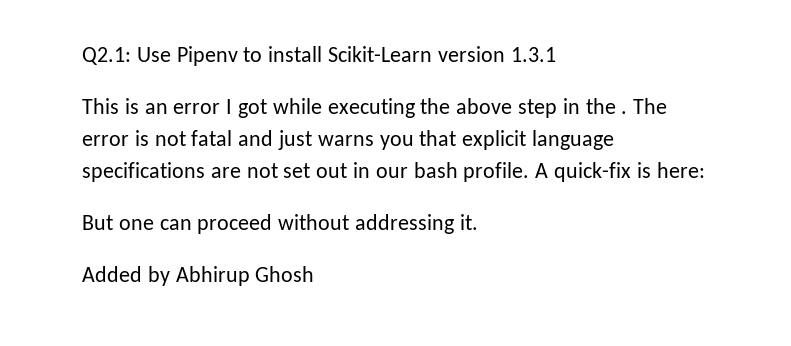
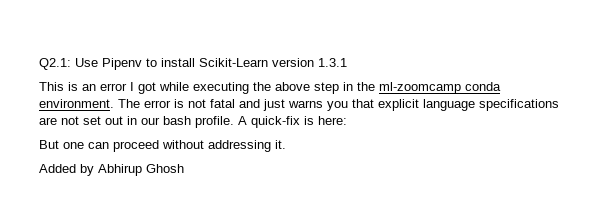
[621,111,628,114] . -> [379,82,501,94] [39,99,114,108] ml-zoomcamp conda environment.

